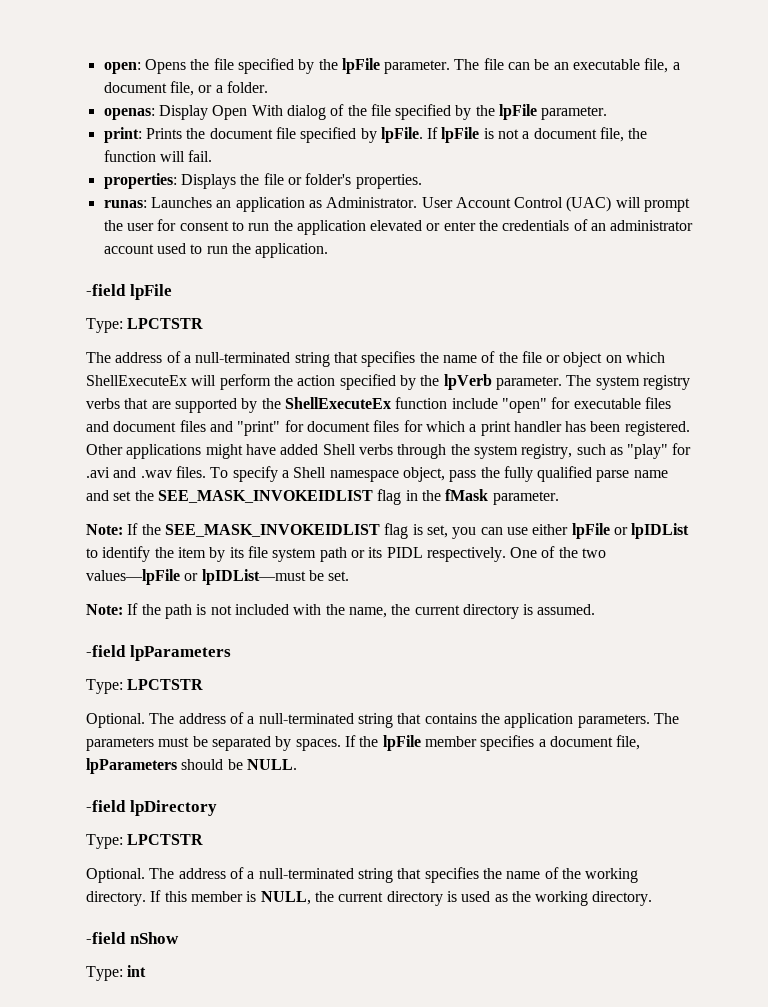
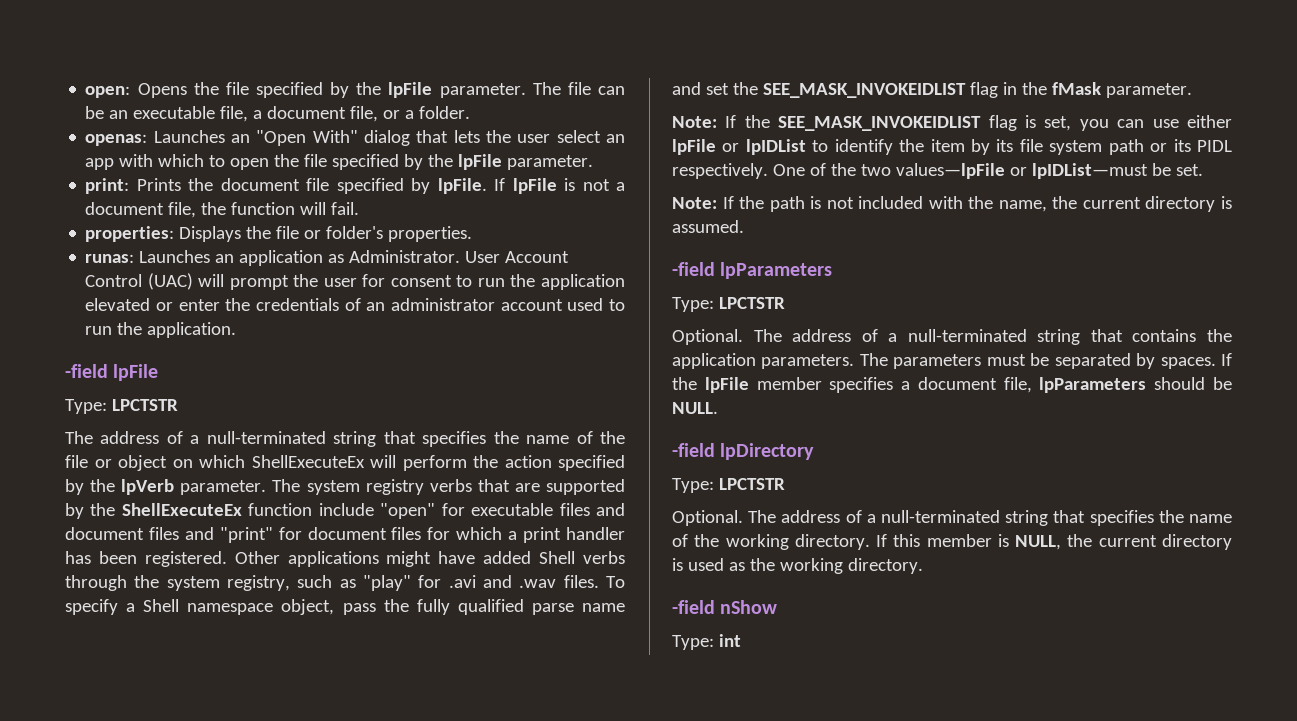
[158,104,345,120] Display Open With dialog of -> [153,130,625,146] [85,154,270,170] Launches an "Open With" dialog that lets the user select an app with which to open

